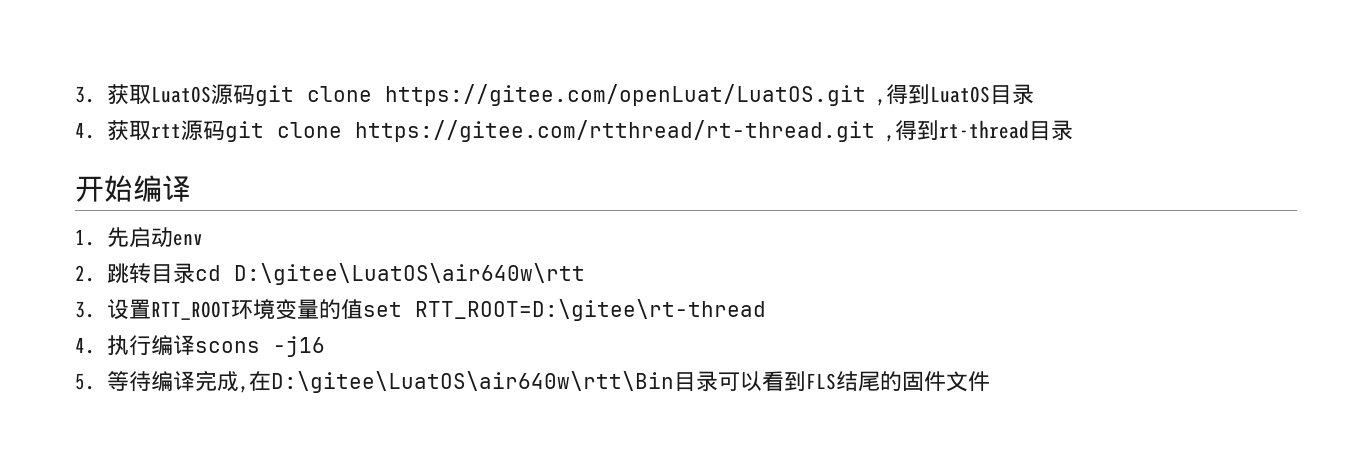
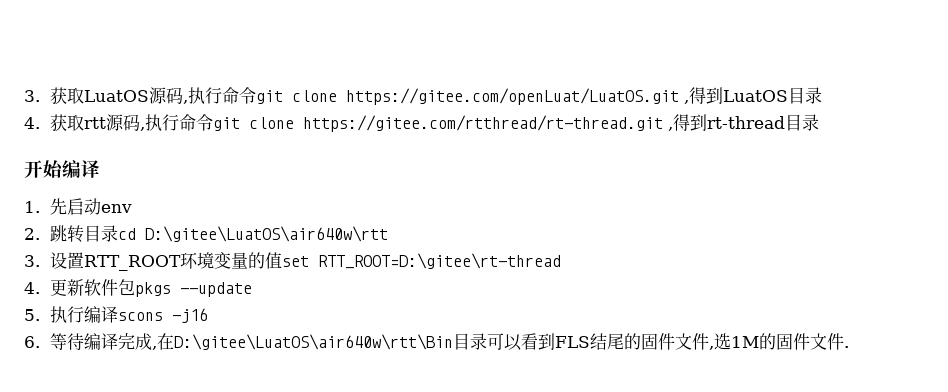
(256, 94) none -> [182,87,256,104] ,执行命令
(226, 130) none -> [139,114,213,131] ,执行命令
(95, 345) none -> [49,279,252,297] [24,309,40,321] 更新软件包pkgs --update // 5.
[75,373,95,390] 5. -> [24,336,40,348] 6.
(991, 381) none -> [708,333,849,350] ,选1M的固件文件.

